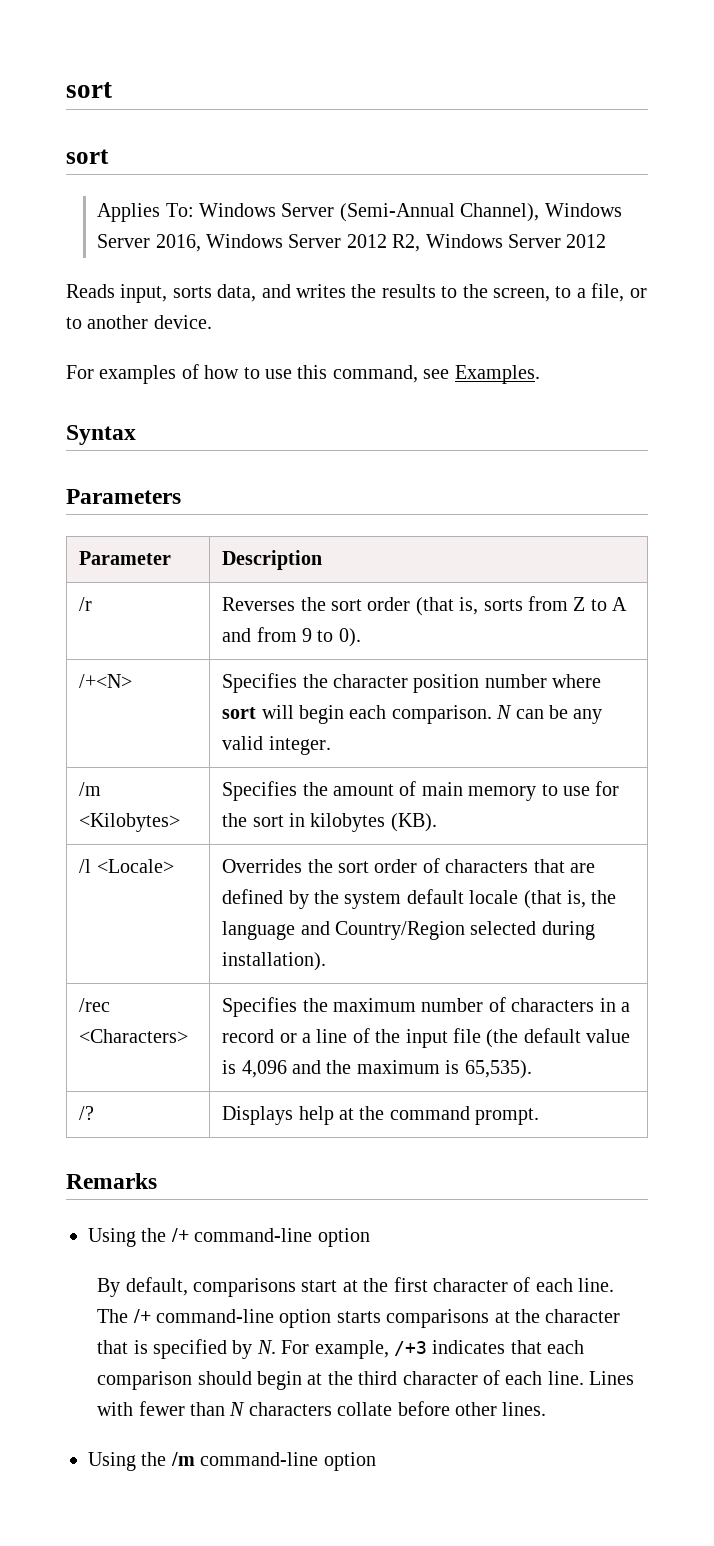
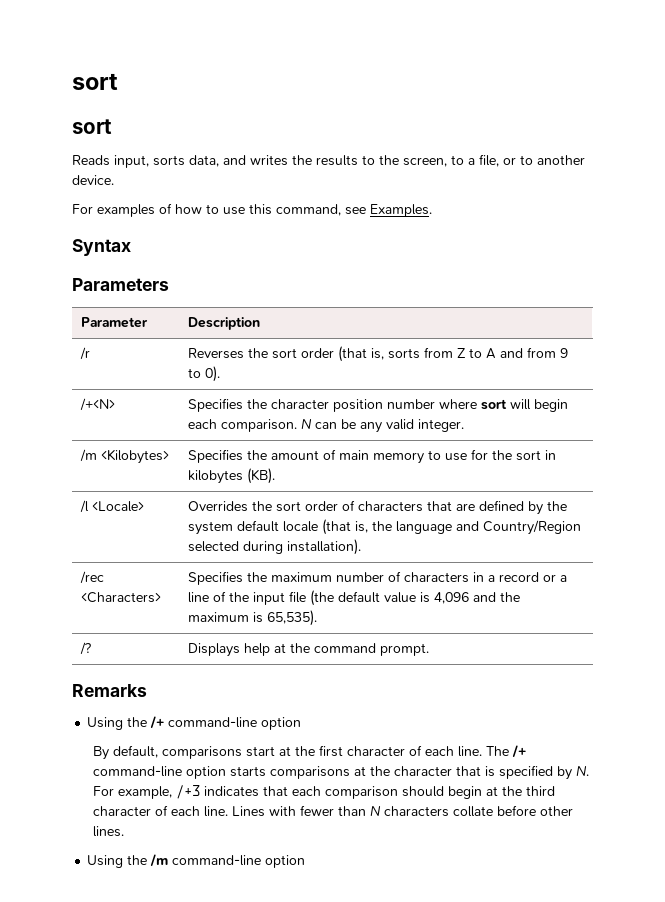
[97,203,622,222] [97,234,607,252] // Applies To: Windows Server (Semi-Annual Channel), Windows Server 2016, Windows Server 2012 R2, Windows Server 2012 -> (112, 126) none

